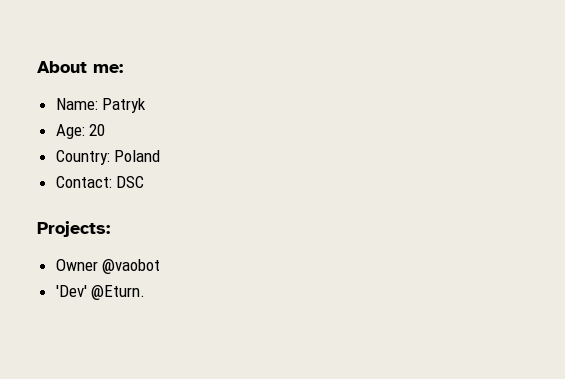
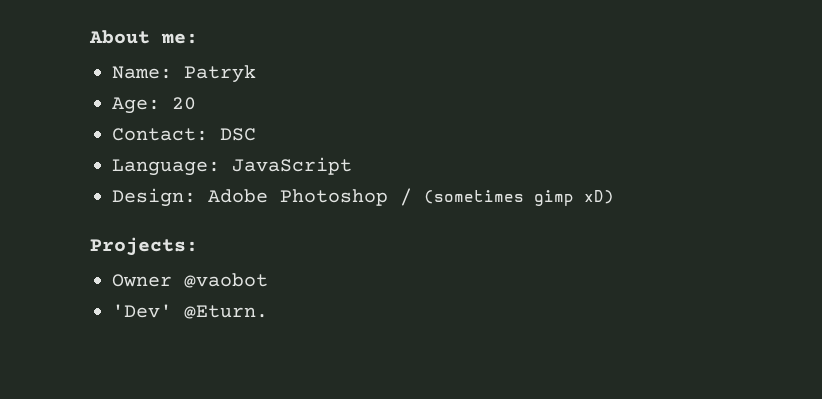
[55,150,161,165] // Country: Poland -> (196, 103) none
(145, 182) none -> [112,157,352,176] [112,188,614,207] // Language: JavaScript // Design: Adobe Photoshop / (sometimes gimp xD)

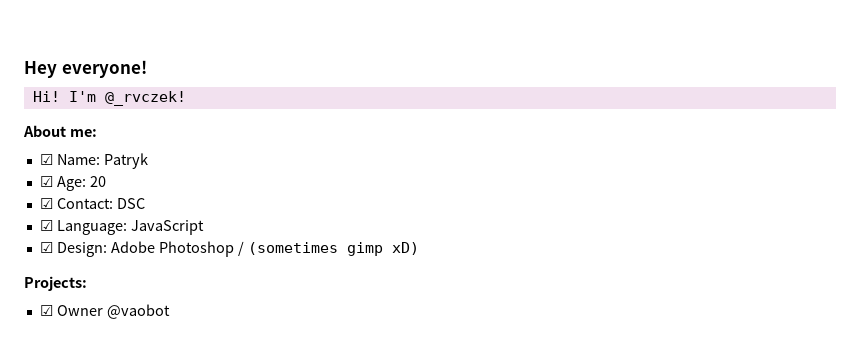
(89, 37) none -> [24,60,147,78] [32,91,186,106] Hey everyone! // Hi! I'm @_rvczek! //
(198, 38) none -> [39,154,53,165] ☑
(256, 74) none -> [39,176,53,187] ☑
(196, 103) none -> [39,198,53,209] ☑
(256, 134) none -> [39,220,53,231] ☑
(352, 166) none -> [39,242,53,253] ☑
(198, 246) none -> [39,305,53,316] ☑
[112,304,268,319] // 'Dev' @Eturn. -> (170, 311) none

